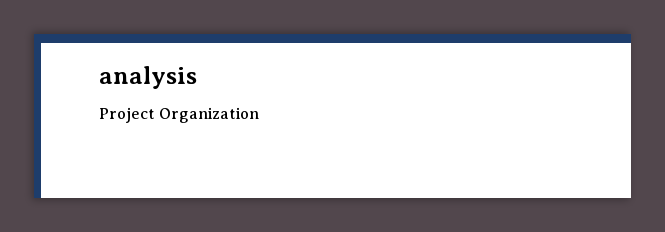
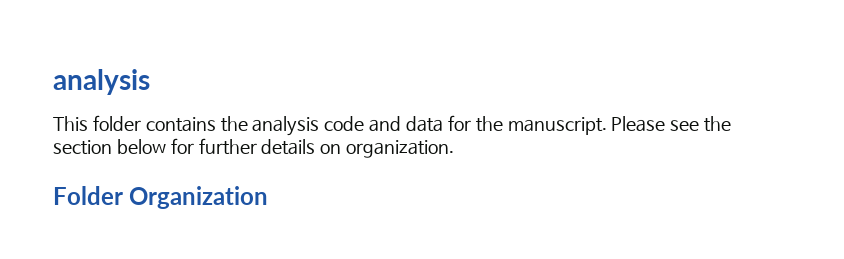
[99,107,155,123] Project -> [53,115,732,136] [53,138,455,158] [53,186,123,205] This folder contains the analysis code and data for the manuscript. Please see the section below for further details on organization. // Folder

